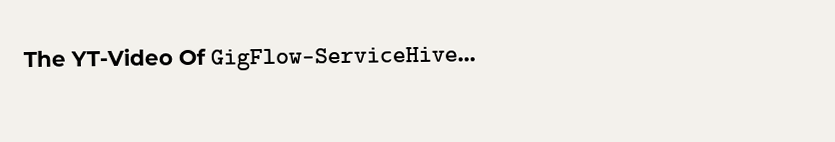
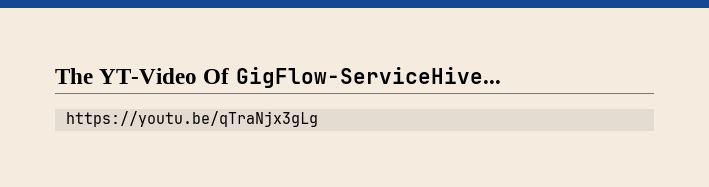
(476, 58) none -> [65,111,318,127] // https://youtu.be/qTraNjx3gLg

